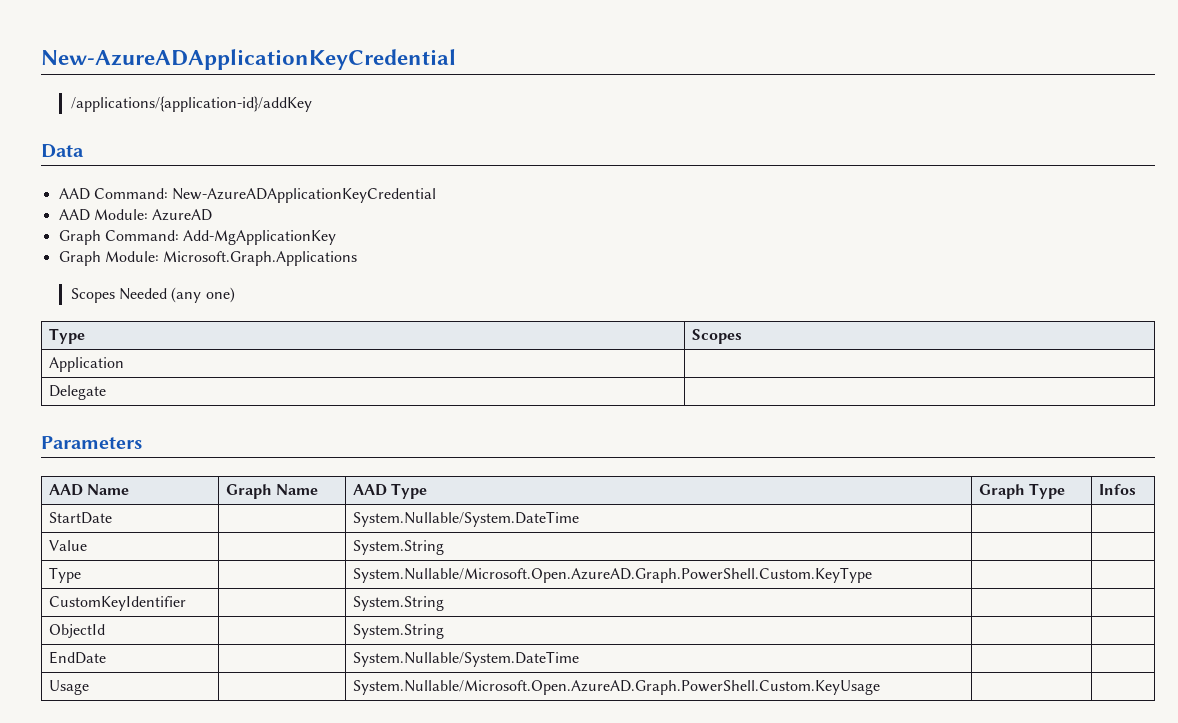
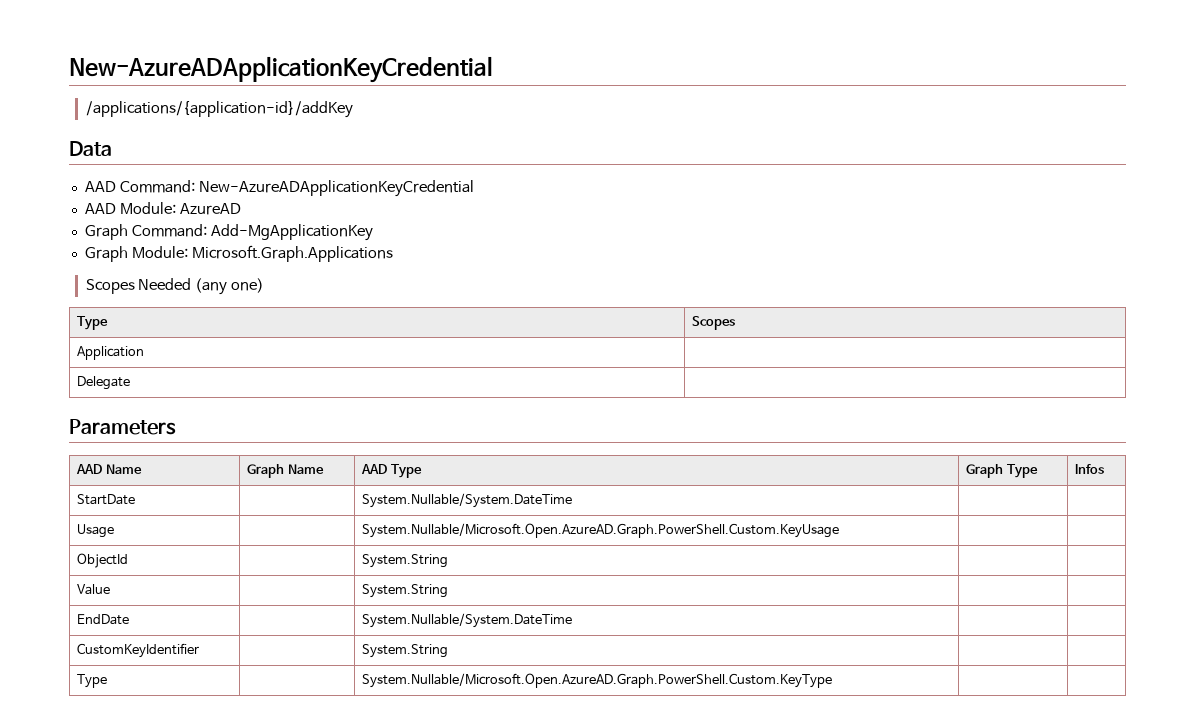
[49,540,88,551] [353,540,445,555] [49,567,82,583] [353,567,873,583] [49,596,187,611] [353,596,445,611] [49,624,106,638] Value | | System.String | | // Type | | System.Nullable/Microsoft.Open.AzureAD.Graph.PowerShell.Custom.KeyType | | // CustomKeyIdentifier | | System.String | | // ObjectId -> [77,524,115,538] [362,523,840,538] [77,553,129,568] [362,554,449,568] [77,584,111,595] Usage | | System.Nullable/Microsoft.Open.AzureAD.Graph.PowerShell.Custom.KeyUsage | | // ObjectId | | System.String | | // Value
[49,680,90,695] [353,680,881,695] Usage | | System.Nullable/Microsoft.Open.AzureAD.Graph.PowerShell.Custom.KeyUsage -> [77,643,200,658] [362,644,449,658] [77,674,108,688] [362,673,833,688] CustomKeyIdentifier | | System.String | | // Type | | System.Nullable/Microsoft.Open.AzureAD.Graph.PowerShell.Custom.KeyType

